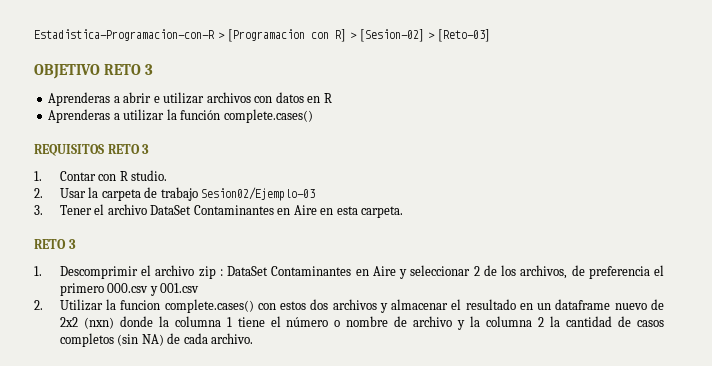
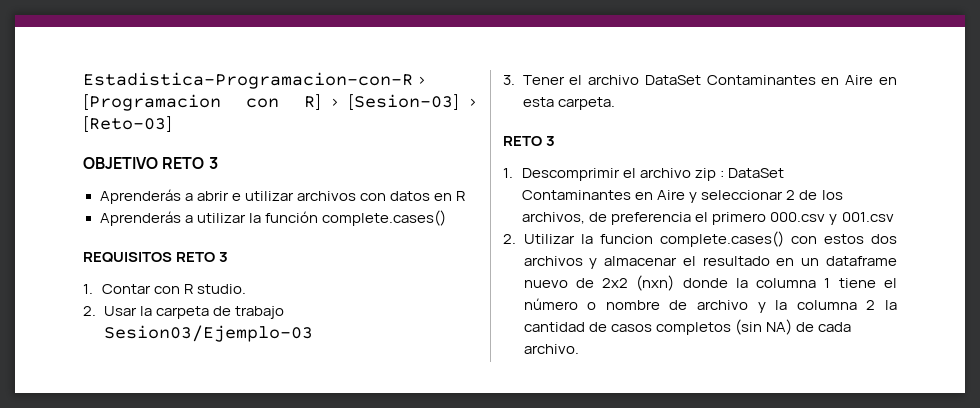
[360,29,425,42] [Sesion-02] -> [347,94,459,110] [Sesion-03]
[48,92,111,106] Aprenderas -> [99,189,181,204] Aprenderás
[48,109,111,123] Aprenderas -> [99,211,181,226] Aprenderás
[201,187,316,201] Sesion02/Ejemplo-03 -> [103,325,313,342] Sesion03/Ejemplo-03

